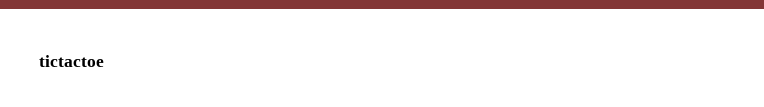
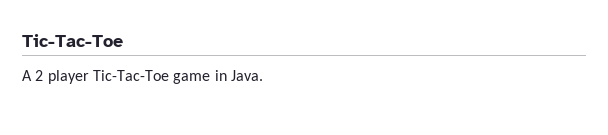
[39,55,104,67] tictactoe -> [22,34,123,47] [22,70,263,84] Tic-Tac-Toe // A 2 player Tic-Tac-Toe game in Java.

